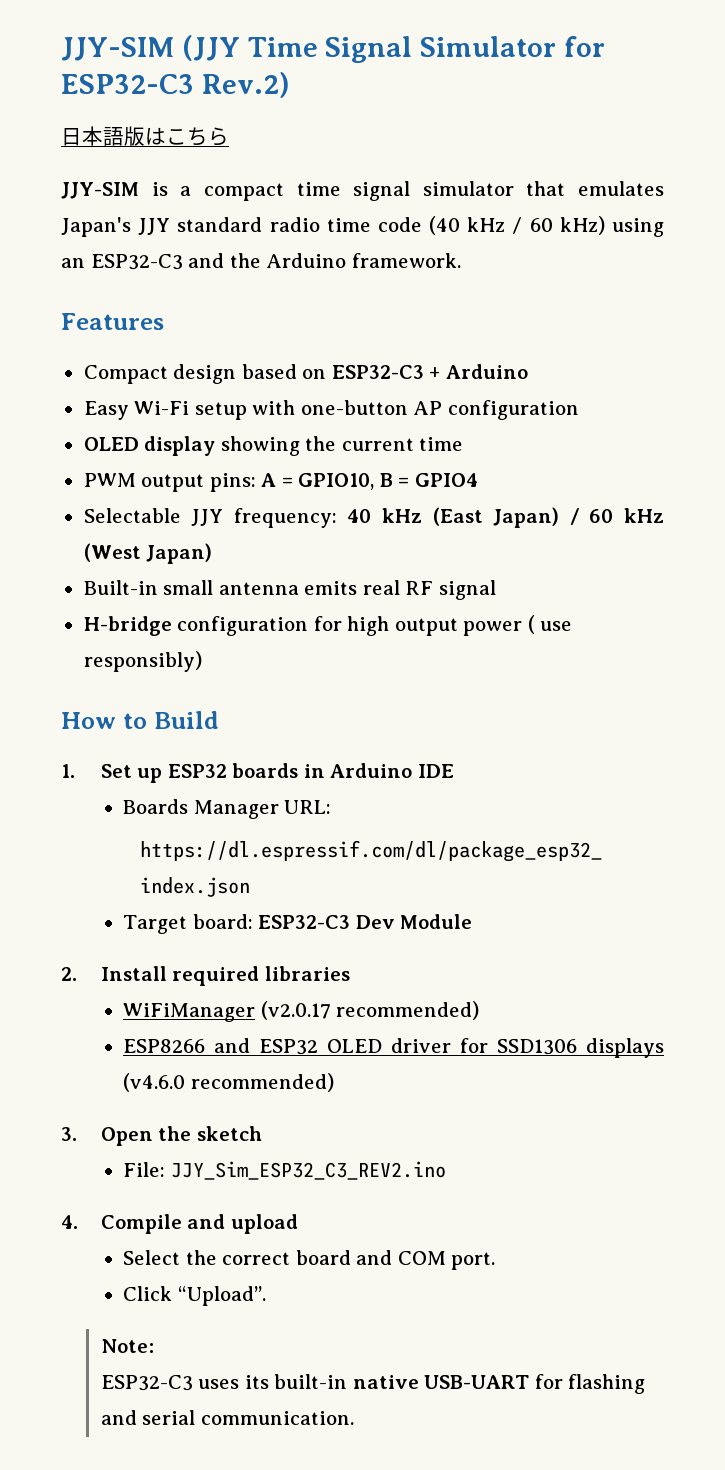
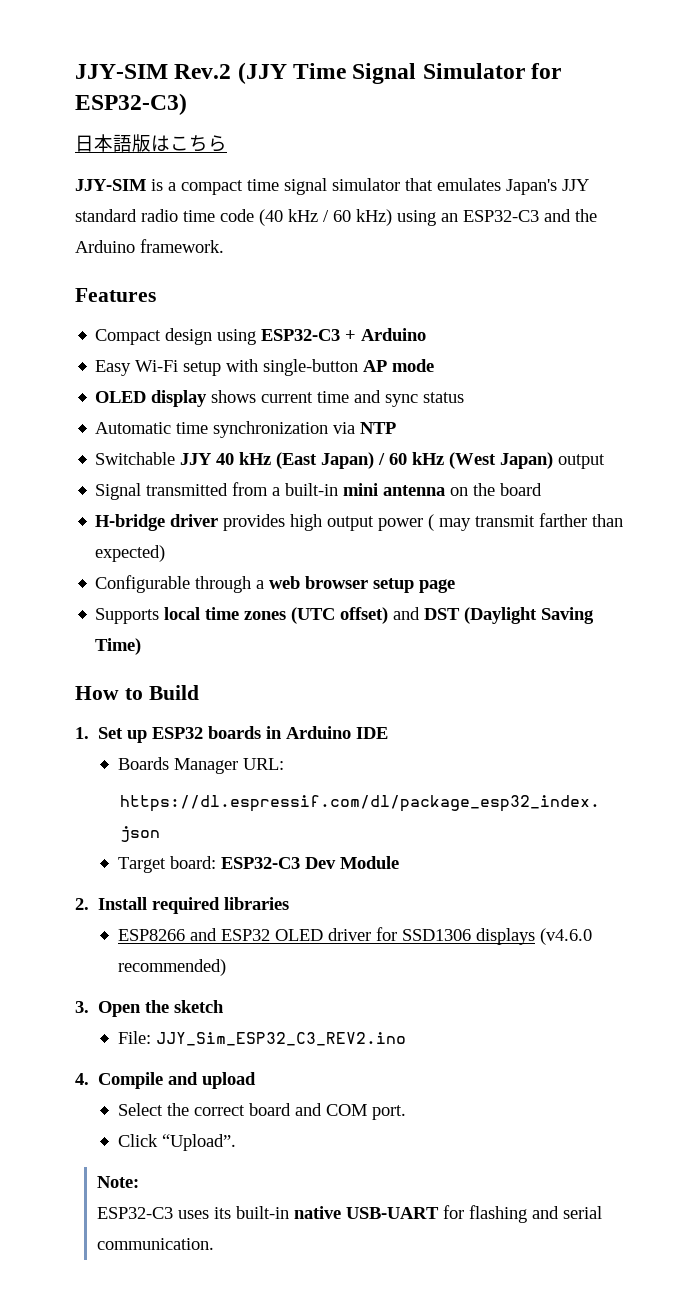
[61,37,174,61] JJY-SIM -> [75,64,232,79] JJY-SIM Rev.2
[61,72,290,98] ESP32-C3 Rev.2) -> [75,93,187,115] ESP32-C3)
[241,364,327,379] based on -> [217,329,257,345] using
[300,400,579,420] one-button AP configuration -> [263,359,435,376] single-button AP mode
[220,436,337,456] showing the -> [211,390,257,403] shows
[83,473,478,492] [83,508,337,528] // PWM output pins: A = GPIO10, B = GPIO4 // Selectable JJY frequency: -> [354,390,465,407] [95,421,397,438] [95,452,213,465] and sync status // Automatic time synchronization via NTP // Switchable JJY
[83,580,496,600] // Built-in small antenna emits real RF signal -> [558,454,606,469] [95,482,543,500] output // Signal transmitted from a built-in mini antenna on the board
[177,616,342,636] configuration for -> [170,514,286,531] driver provides
[540,621,573,631] [83,651,202,672] use responsibly) -> [439,513,624,531] [95,545,166,562] [95,575,456,593] [95,607,595,624] [95,638,142,655] may transmit farther than expected) // Configurable through a web browser setup page // Supports local time zones (UTC offset) and DST (Daylight Saving Time)
[123,1001,480,1022] // WiFiManager (v2.0.17 recommended) -> (290, 903) none

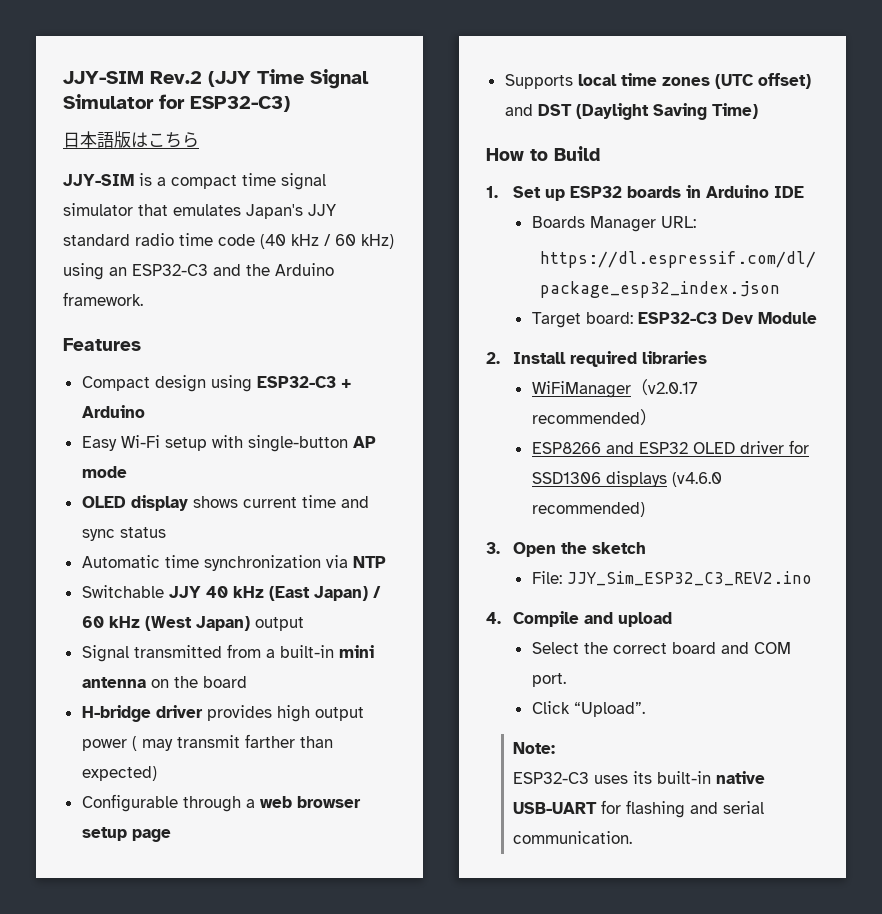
(290, 903) none -> [531,379,698,398] [531,409,657,426] // WiFiManager（v2.0.17 recommended）

